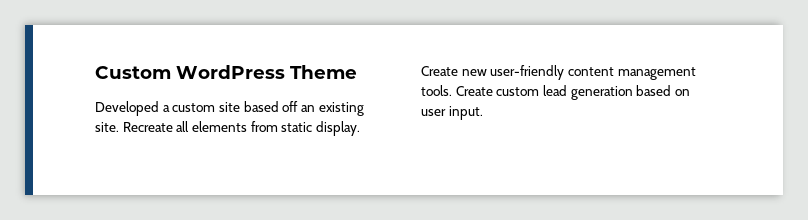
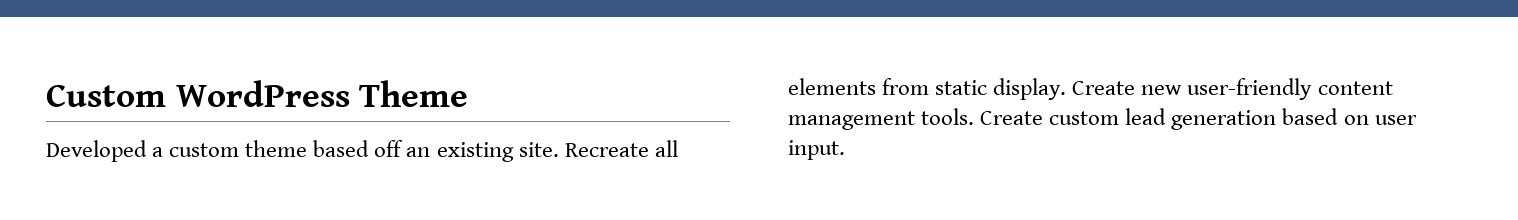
[218,102,240,112] site -> [245,140,308,157] theme

